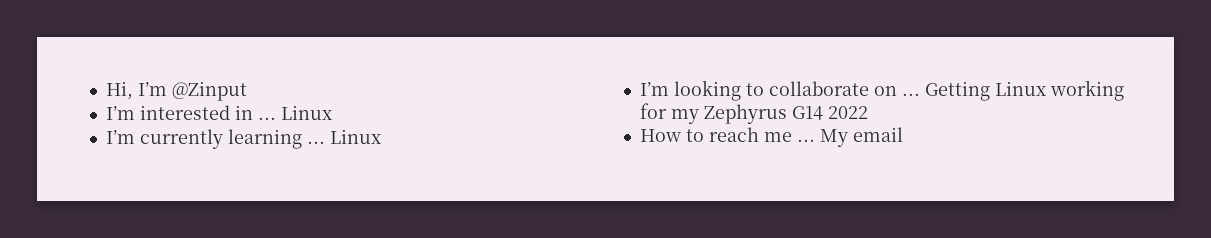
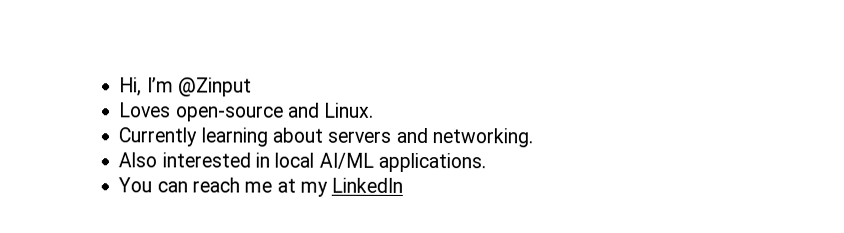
[105,105,332,120] [105,129,381,149] [639,80,1124,101] [639,103,868,124] [639,127,903,147] I’m interested in ... Linux // I’m currently learning ... Linux // I’m looking to collaborate on ... Getting Linux working for my Zephyrus G14 2022 // How to reach me ... My email -> [118,102,375,122] [118,127,533,148] [118,152,486,173] [118,177,404,197] Loves open-source and Linux. // Currently learning about servers and networking. // Also interested in local AI/ML applications. // You can reach me at my LinkedIn

